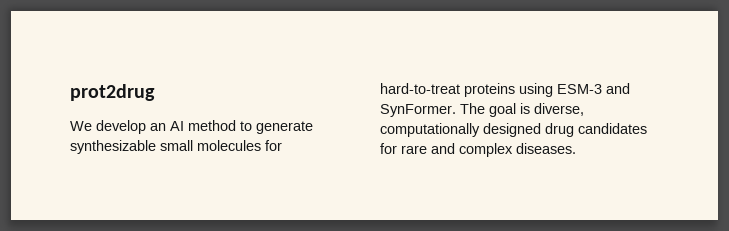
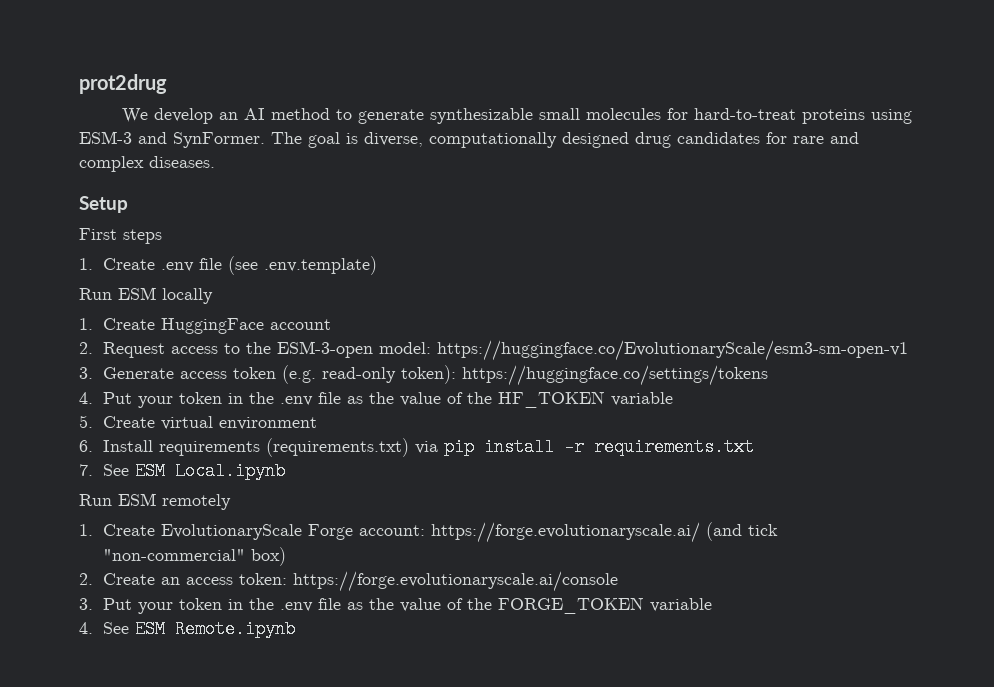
(576, 148) none -> [79,196,128,213] [79,228,162,244] [79,256,378,275] [79,287,213,304] [79,318,332,334] [79,340,909,361] [79,365,769,386] [79,391,674,408] [79,415,318,430] [79,438,755,457] [79,462,286,480] [79,493,231,510] [79,522,779,543] [103,547,287,566] [79,571,619,592] [79,597,713,614] [79,620,296,638] // Setup // First steps // 1. Create .env file (see .env.template) // Run ESM locally // 1. Create HuggingFace account // 2. Request access to the ESM-3-open model: https://huggingface.co/EvolutionaryScale/esm3-sm-open-v1 // 3. Generate access token (e.g. read-only token): https://huggingface.co/settings/tokens // 4. Put your token in the .env file as the value of the HF_TOKEN variable // 5. Create virtual environment // 6. Install requirements (requirements.txt) via pip install -r requirements.txt // 7. See ESM Local.ipynb // Run ESM remotely // 1. Create EvolutionaryScale Forge account: https://forge.evolutionaryscale.ai/ (and tick "non-commercial" box) // 2. Create an access token: https://forge.evolutionaryscale.ai/console // 3. Put your token in the .env file as the value of the FORGE_TOKEN variable // 4. See ESM Remote.ipynb

